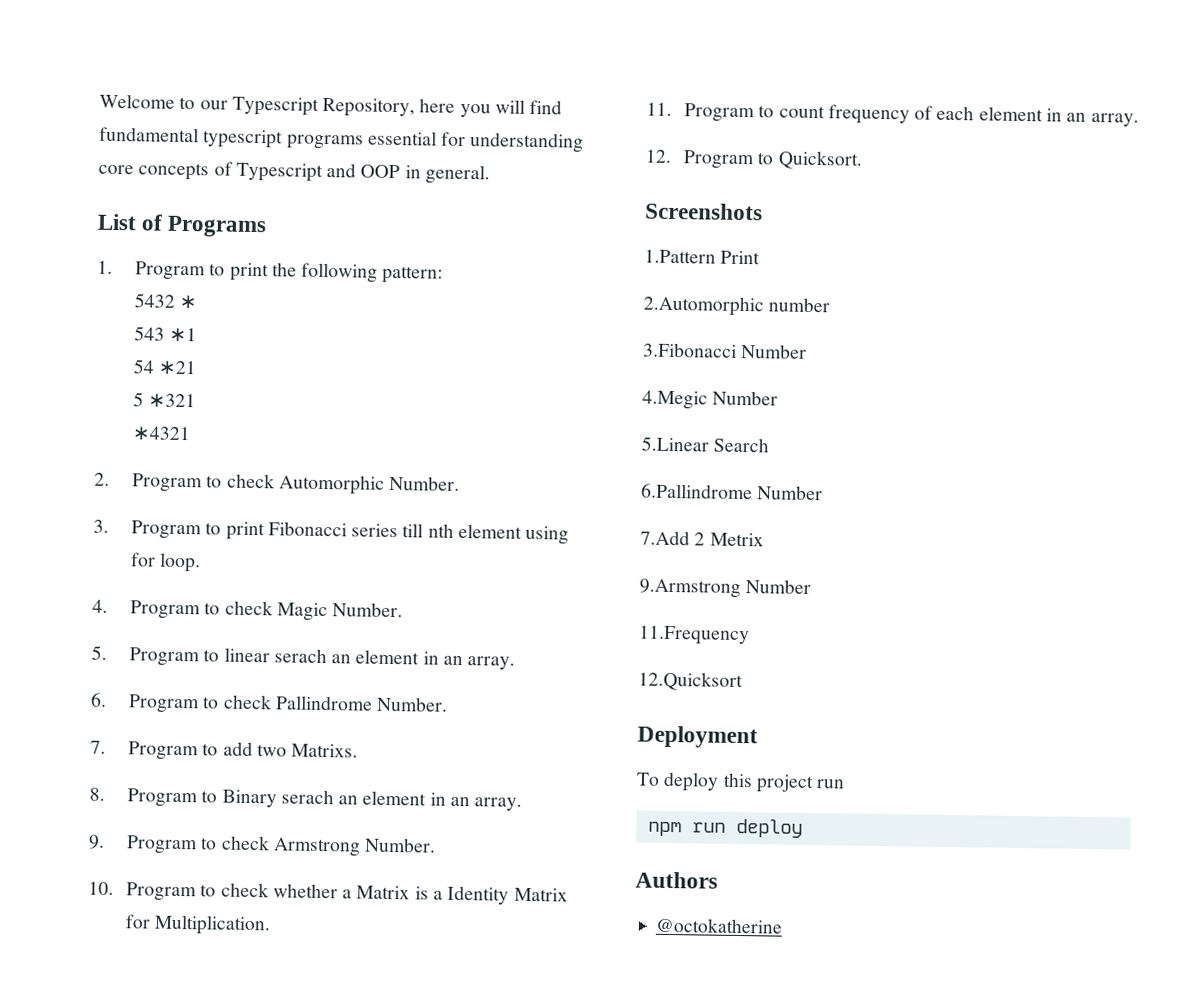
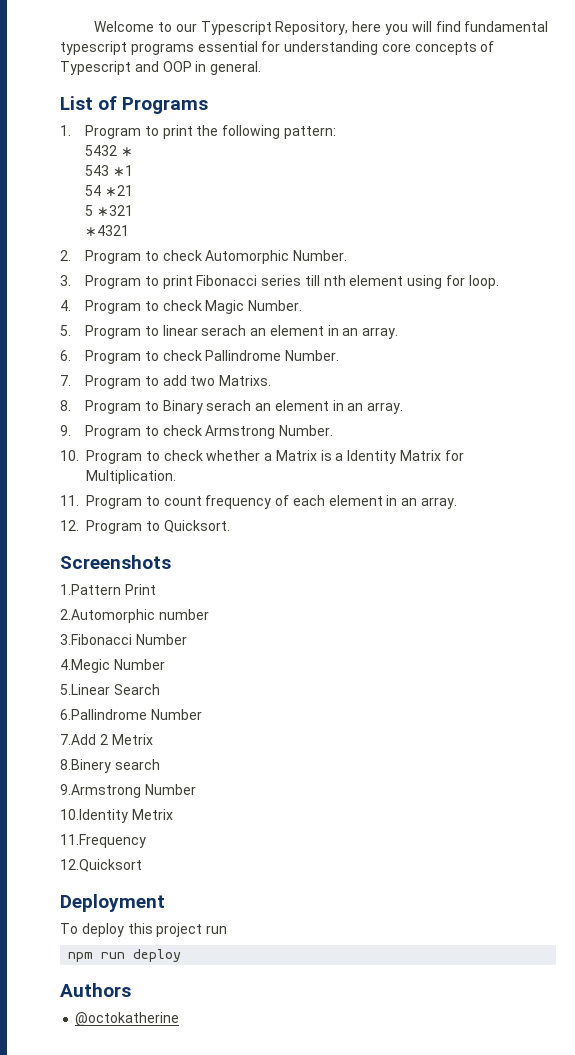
(764, 539) none -> [60,759,160,773] // 8.Binery search
(812, 587) none -> [60,809,173,823] // 10.Identity Metrix

